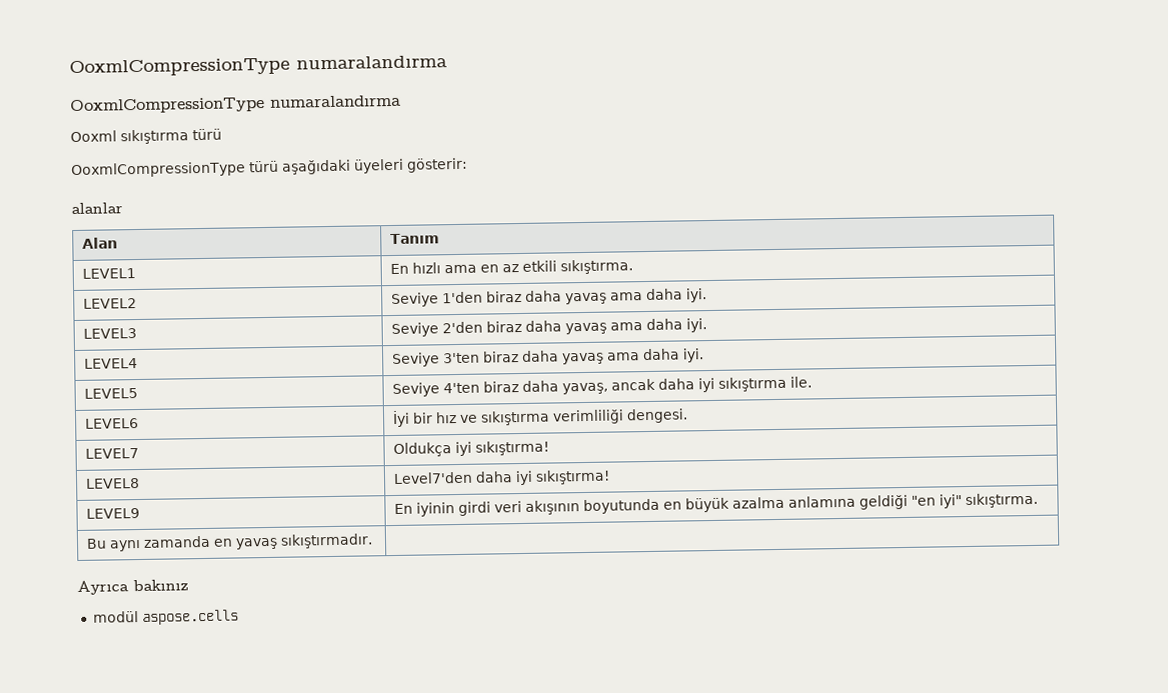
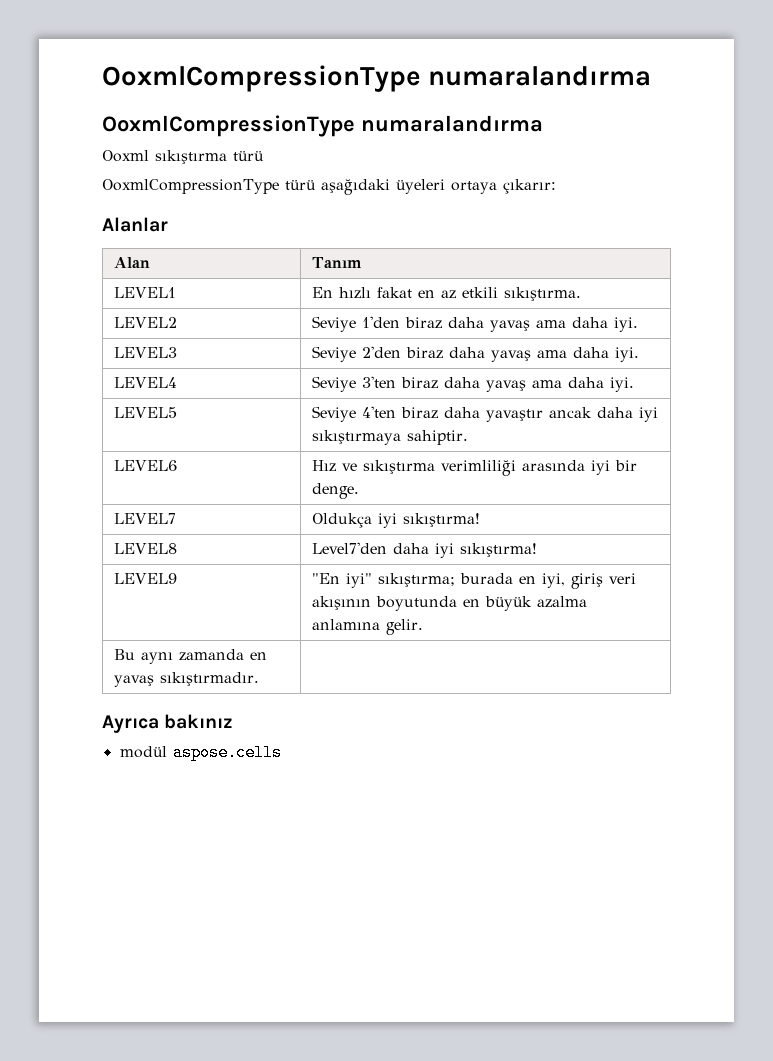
[406,157,468,173] [71,202,123,215] gösterir: // alanlar -> [450,179,556,194] [102,217,168,232] ortaya çıkarır: // Alanlar
[443,264,477,274] ama -> [377,287,413,298] fakat
[561,382,608,395] yavaş, -> [486,409,544,422] yavaştır
[717,376,812,392] sıkıştırma ile. -> [312,430,469,445] sıkıştırmaya sahiptir.
[391,408,688,428] İyi bir hız ve sıkıştırma verimliliği dengesi. -> [312,460,638,476] [312,483,360,499] Hız ve sıkıştırma verimliliği arasında iyi bir denge.
[393,501,491,517] En iyinin girdi -> [312,573,604,589] "En iyi" sıkıştırma; burada en iyi, giriş
[858,492,1038,510] geldiği "en iyi" sıkıştırma. -> [386,619,424,635] gelir.

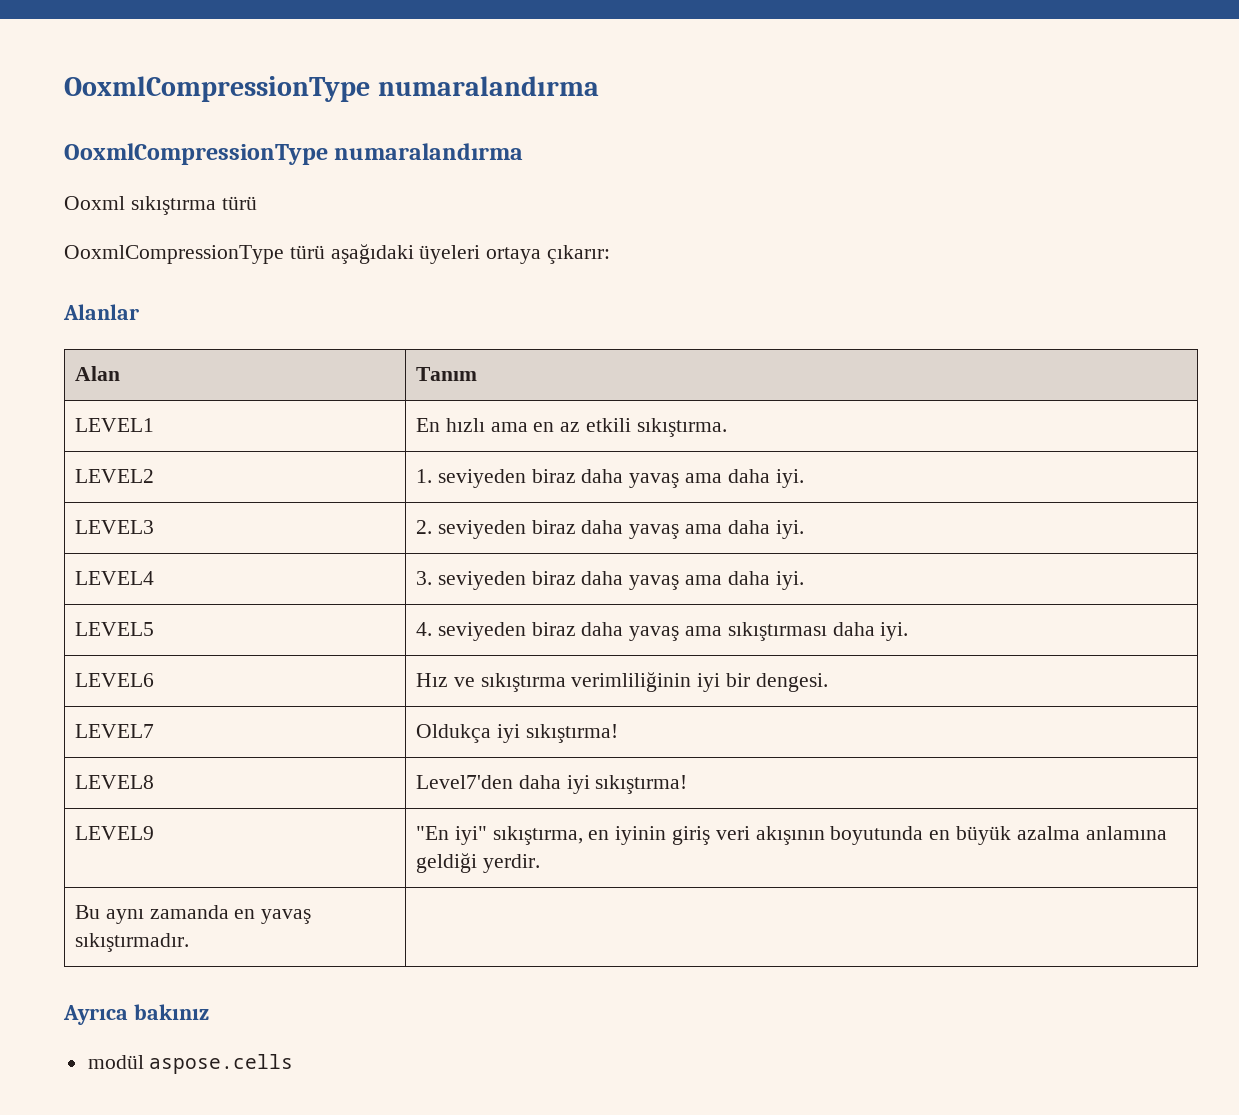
[377,287,413,298] fakat -> [490,422,528,432] ama
[312,316,401,332] Seviye 1'den -> [415,469,526,488] 1. seviyeden
[312,346,402,362] Seviye 2'den -> [415,520,526,539] 2. seviyeden
[312,376,397,392] Seviye 3'ten -> [415,571,526,590] 3. seviyeden
[312,406,659,422] [312,430,469,445] Seviye 4'ten biraz daha yavaştır ancak daha iyi sıkıştırmaya sahiptir. -> [415,622,909,641] 4. seviyeden biraz daha yavaş ama sıkıştırması daha iyi.
[441,460,586,476] verimliliği arasında -> [571,672,692,692] verimliliğinin
[312,483,360,499] denge. -> [755,673,828,692] dengesi.
[378,573,566,588] sıkıştırma; burada en iyi, -> [492,826,667,845] sıkıştırma, en iyinin
[386,619,424,635] gelir. -> [415,853,540,873] geldiği yerdir.

